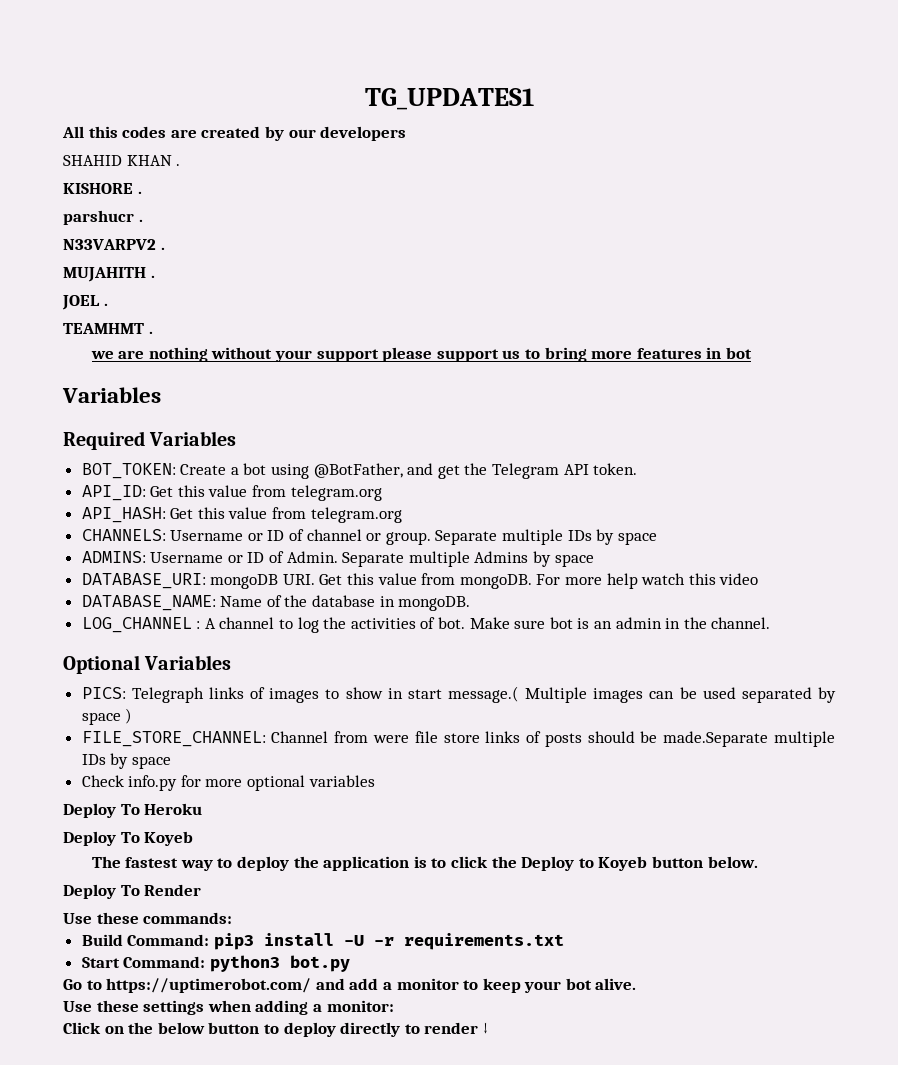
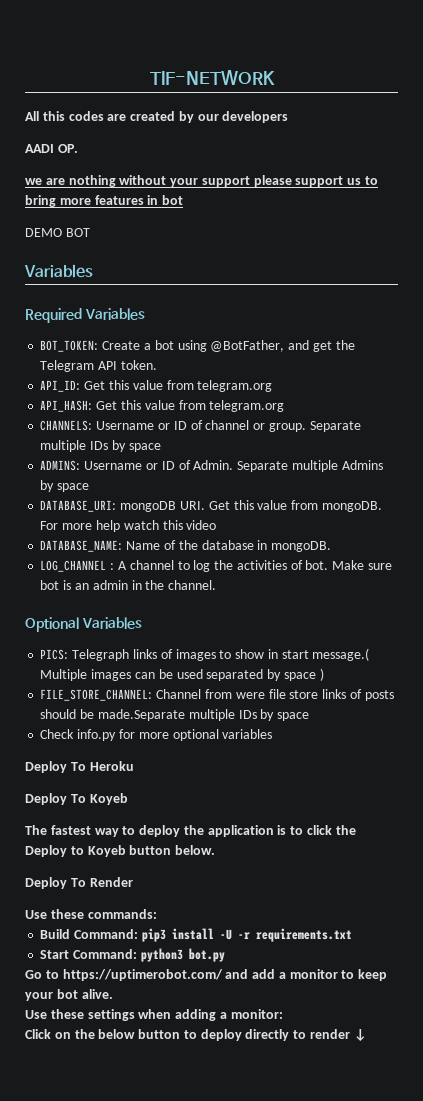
[364,88,534,110] TG_UPDATES1 -> [149,70,275,85] TIF-NETWORK
[63,155,181,166] [63,183,142,194] [63,210,143,225] [63,239,165,250] [63,267,155,282] [62,295,108,310] [63,323,153,334] SHAHID KHAN . // KISHORE . // parshucr . // N33VARPV2 . // MUJAHITH . // JOEL . // TEAMHMT . -> [25,144,78,153] AADI OP.
(752, 353) none -> [25,228,90,237] // DEMO BOT

